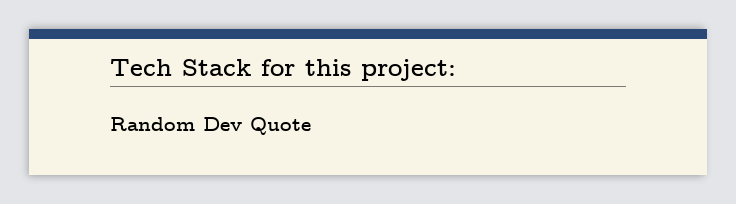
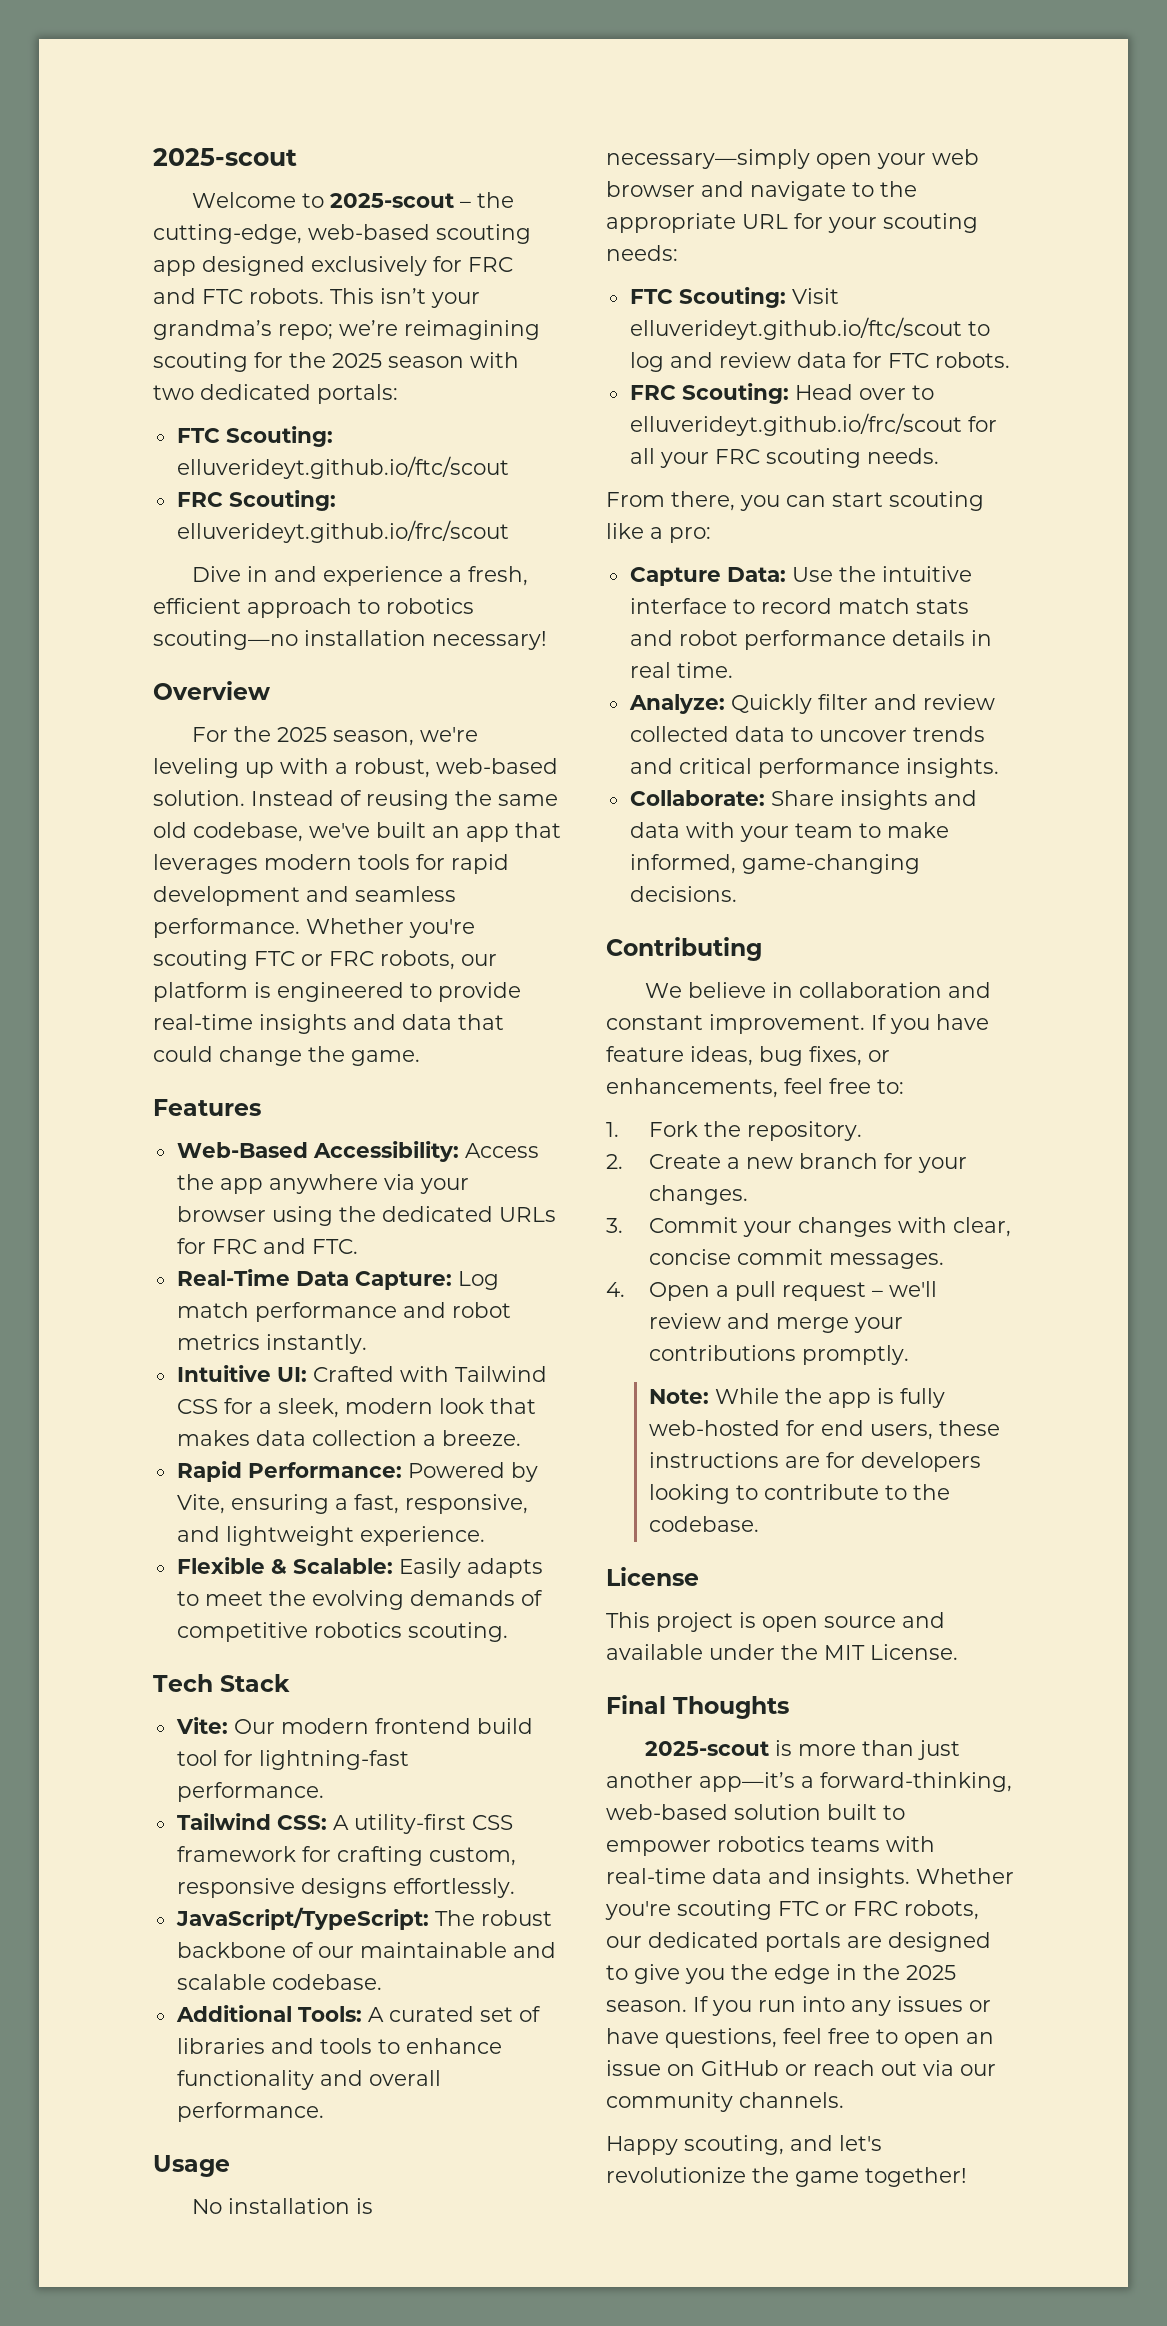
[110,59,456,81] [110,117,311,135] Tech Stack for this project: // Random Dev Quote -> [153,148,297,166] [191,192,514,208] [153,224,531,244] [153,256,513,276] [153,288,480,308] [153,320,540,340] [153,352,519,372] [153,384,398,404] [176,426,333,447] [176,456,509,479] [176,490,336,511] [176,520,509,543] [191,566,528,586] [153,598,474,618] [153,630,547,650] [153,681,270,700] [191,726,478,746] [153,758,558,778] [153,790,558,810] [153,822,561,842] [153,854,509,874] [153,886,456,906] [153,918,475,938] [153,950,497,970] [153,982,521,1002] [153,1014,504,1034] [153,1046,420,1066] [153,1099,261,1116] [176,1141,539,1162] [176,1174,469,1194] [176,1206,556,1226] [176,1238,358,1254] [176,1269,499,1290] [176,1302,511,1322] [176,1334,367,1354] [176,1365,547,1382] [176,1398,536,1418] [176,1430,521,1446] [176,1461,538,1482] [176,1494,528,1514] [176,1526,485,1546] [176,1557,543,1578] [176,1590,543,1610] [176,1622,508,1642] [153,1674,290,1692] [175,1717,533,1734] [176,1750,409,1770] [176,1782,324,1802] [176,1813,513,1834] [176,1846,516,1866] [176,1878,515,1898] [175,1907,552,1930] [176,1942,556,1958] [176,1974,382,1990] [175,2005,541,2022] [176,2038,502,2054] [176,2070,441,2090] [176,2102,324,2122] [153,2155,230,2177] [191,2198,373,2214] [606,149,979,169] [606,181,917,201] [606,213,978,233] [606,245,678,261] [629,287,839,308] [629,317,990,340] [629,352,1010,372] [629,383,934,404] [629,413,997,436] [629,448,939,468] [606,491,984,511] [606,523,711,543] [629,566,972,586] [629,598,969,614] [629,630,992,650] [629,662,733,678] [628,694,995,714] [629,726,985,742] [629,758,999,778] [629,790,977,810] [629,822,949,842] [629,854,920,874] [629,886,737,902] [606,937,762,961] [644,982,991,998] [606,1014,989,1034] [606,1046,890,1066] [606,1078,904,1098] [606,1121,862,1141] [606,1153,967,1173] [648,1185,748,1205] [606,1217,1011,1237] [648,1249,944,1269] [606,1281,937,1301] [648,1313,903,1333] [648,1345,909,1365] [648,1388,945,1408] [648,1420,1000,1440] [648,1452,981,1472] [648,1484,950,1504] [648,1516,759,1532] [606,1567,699,1586] [606,1612,945,1632] [606,1644,958,1660] [606,1695,789,1719] [644,1740,960,1760] [606,1772,1012,1792] [606,1804,905,1820] [606,1836,935,1856] [606,1868,1014,1888] [605,1900,979,1920] [606,1932,991,1952] [606,1964,956,1984] [606,1996,991,2016] [606,2028,994,2048] [606,2060,996,2076] [606,2092,844,2112] [606,2135,882,2155] [606,2167,967,2187] 2025-scout // Welcome to 2025-scout – the cutting-edge, web-based scouting app designed exclusively for FRC and FTC robots. This isn’t your grandma’s repo; we’re reimagining scouting for the 2025 season with two dedicated portals: // FTC Scouting: elluverideyt.github.io/ftc/scout // FRC Scouting: elluverideyt.github.io/frc/scout // Dive in and experience a fresh, efficient approach to robotics scouting—no installation necessary! // Overview // For the 2025 season, we're leveling up with a robust, web-based solution. Instead of reusing the same old codebase, we've built an app that leverages modern tools for rapid development and seamless performance. Whether you're scouting FTC or FRC robots, our platform is engineered to provide real-time insights and data that could change the game. // Features // Web-Based Accessibility: Access the app anywhere via your browser using the dedicated URLs for FRC and FTC. // Real-Time Data Capture: Log match performance and robot metrics instantly. // Intuitive UI: Crafted with Tailwind CSS for a sleek, modern look that makes data collection a breeze. // Rapid Performance: Powered by Vite, ensuring a fast, responsive, and lightweight experience. // Flexible & Scalable: Easily adapts to meet the evolving demands of competitive robotics scouting. // Tech Stack // Vite: Our modern frontend build tool for lightning-fast performance. // Tailwind CSS: A utility-first CSS framework for crafting custom, responsive designs effortlessly. // JavaScript/TypeScript: The robust backbone of our maintainable and scalable codebase. // Additional Tools: A curated set of libraries and tools to enhance functionality and overall performance. // Usage // No installation is necessary—simply open your web browser and navigate to the appropriate URL for your scouting needs: // FTC Scouting: Visit elluverideyt.github.io/ftc/scout to log and review data for FTC robots. // FRC Scouting: Head over to elluverideyt.github.io/frc/scout for all your FRC scouting needs. // From there, you can start scouting like a pro: // Capture Data: Use the intuitive interface to record match stats and robot performance details in real time. // Analyze: Quickly filter and review collected data to uncover trends and critical performance insights. // Collaborate: Share insights and data with your team to make informed, game-changing decisions. // Contributing // We believe in collaboration and constant improvement. If you have feature ideas, bug fixes, or enhancements, feel free to: // 1. Fork the repository. // 2. Create a new branch for your changes. // 3. Commit your changes with clear, concise commit messages. // 4. Open a pull request – we'll review and merge your contributions promptly. // Note: While the app is fully web-hosted for end users, these instructions are for developers looking to contribute to the codebase. // License // This project is open source and available under the MIT License. // Final Thoughts // 2025-scout is more than just another app—it’s a forward-thinking, web-based solution built to empower robotics teams with real-time data and insights. Whether you're scouting FTC or FRC robots, our dedicated portals are designed to give you the edge in the 2025 season. If you run into any issues or have questions, feel free to open an issue on GitHub or reach out via our community channels. // Happy scouting, and let's revolutionize the game together!

